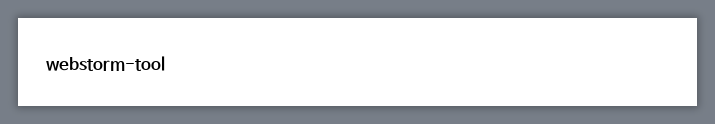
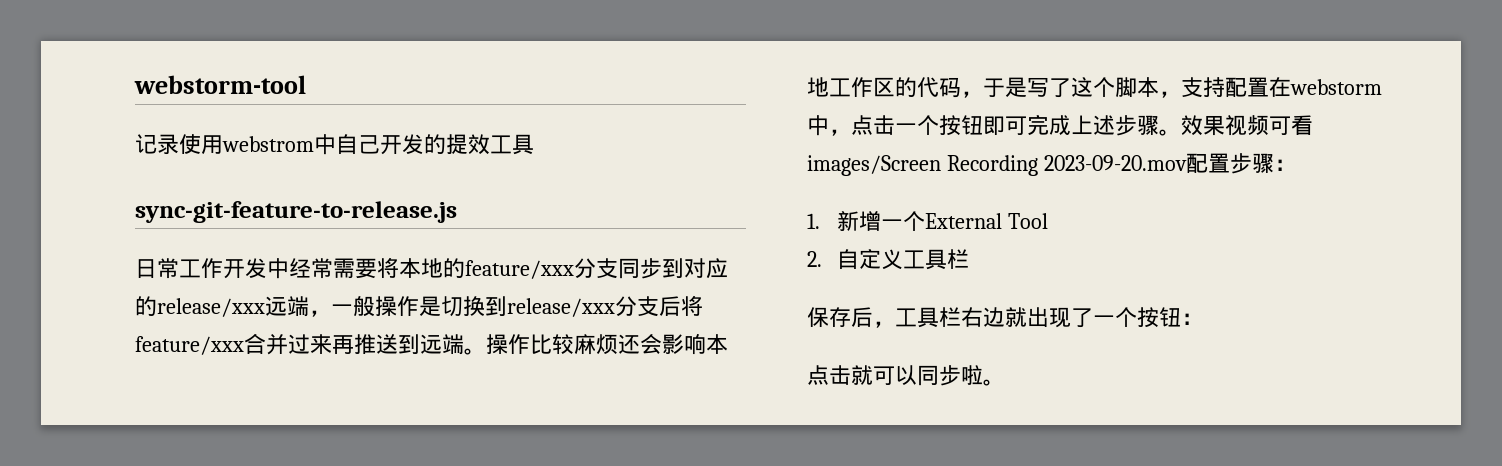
(165, 63) none -> [135,134,534,155] [135,201,457,223] [135,257,728,279] [135,295,703,317] [135,333,728,355] [807,77,1382,98] [807,114,1313,136] [807,153,1296,176] [807,211,1048,231] [807,249,970,270] [807,307,1203,328] [807,365,1005,386] // 记录使用webstrom中自己开发的提效工具 // sync-git-feature-to-release.js // 日常工作开发中经常需要将本地的feature/xxx分支同步到对应的release/xxx远端，一般操作是切换到release/xxx分支后将feature/xxx合并过来再推送到远端。操作比较麻烦还会影响本地工作区的代码，于是写了这个脚本，支持配置在webstorm中，点击一个按钮即可完成上述步骤。效果视频可看images/Screen Recording 2023-09-20.mov配置步骤： // 1.新增一个External Tool // 2.自定义工具栏 // 保存后，工具栏右边就出现了一个按钮： // 点击就可以同步啦。

